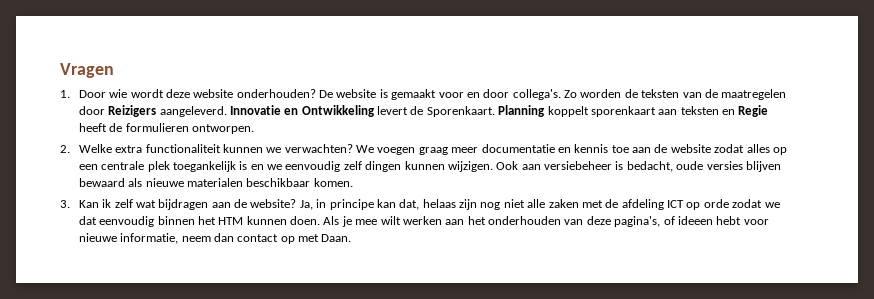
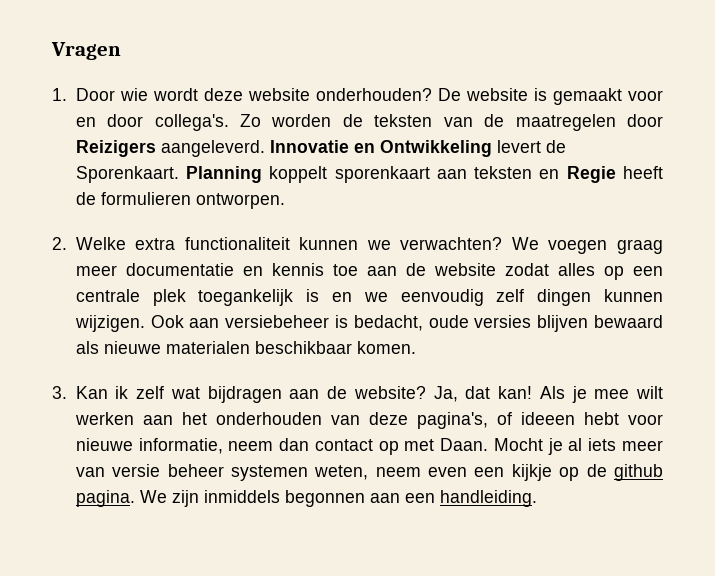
[316,199,780,210] [78,216,321,227] in principe kan dat, helaas zijn nog niet alle zaken met de afdeling ICT op orde zodat we dat eenvoudig binnen het HTM kunnen doen. -> [465,386,533,399] dat kan!
(352, 238) none -> [493,438,663,455] [75,464,663,481] [75,490,537,507] Mocht je al iets meer van versie beheer systemen weten, neem even een kijkje op de github pagina. We zijn inmiddels begonnen aan een handleiding.

